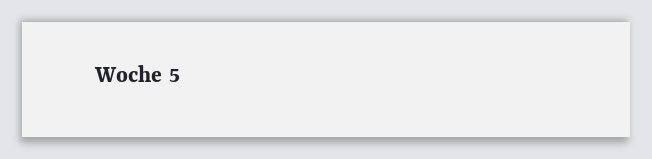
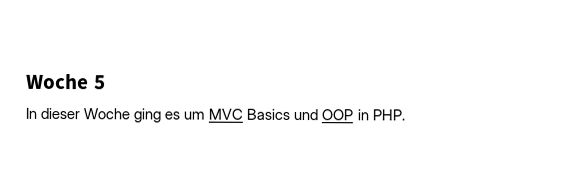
(180, 75) none -> [25,107,405,123] // In dieser Woche ging es um MVC Basics und OOP in PHP.

